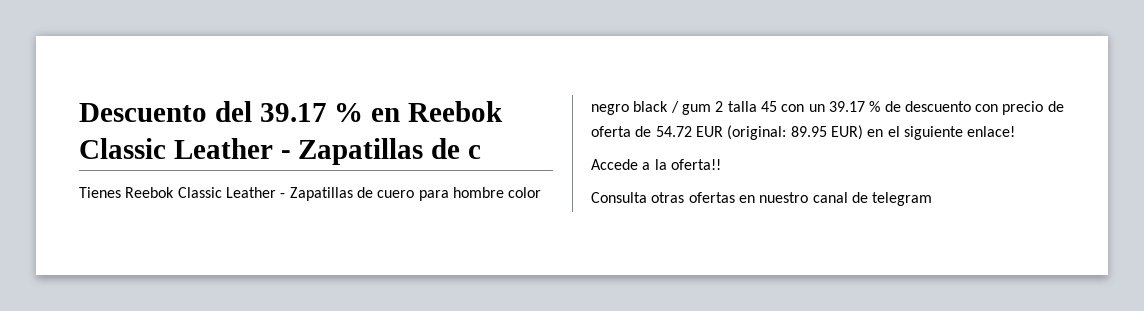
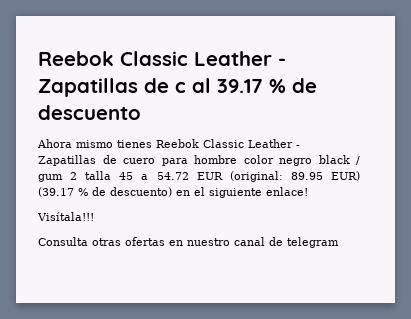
[79,101,401,122] Descuento del 39.17 % en -> (38, 58) none
[79,187,121,198] // Tienes -> [192,78,317,93] [38,105,141,120] [37,139,152,148] al 39.17 % de descuento // Ahora mismo tienes
[781,101,1064,115] [591,126,652,137] con un 39.17 % de descuento con precio de oferta de -> [141,174,149,180] a
(863, 132) none -> [38,187,172,197] (39.17 % de descuento)
[591,159,721,170] Accede a la oferta!! -> [37,212,94,221] Visítala!!!

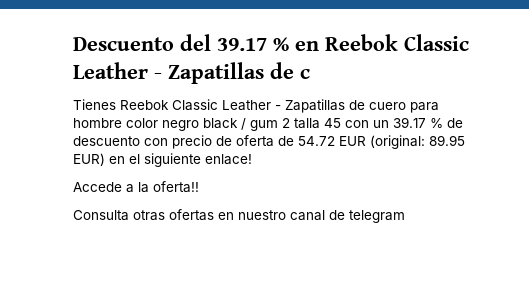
(38, 58) none -> [73,34,319,51] Descuento del 39.17 % en
[192,78,317,93] [38,105,141,120] [37,139,152,148] al 39.17 % de descuento // Ahora mismo tienes -> [73,99,116,110] // Tienes
[141,174,149,180] a -> [345,117,463,128] [73,135,294,149] con un 39.17 % de descuento con precio de oferta de
[38,187,172,197] (39.17 % de descuento) -> (105, 159) none
[37,212,94,221] Visítala!!! -> [73,181,199,193] Accede a la oferta!!

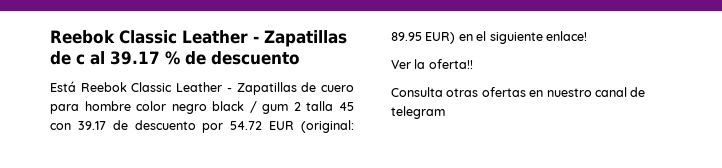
[73,34,319,51] Descuento del 39.17 % en -> (50, 37) none
[73,99,116,110] // Tienes -> [90,51,300,65] [50,81,76,92] al 39.17 % de descuento // Está
[373,117,463,128] [73,135,294,149] un 39.17 % de descuento con precio de oferta de -> [77,120,224,133] 39.17 de descuento por
[73,182,134,193] Accede a -> [391,60,411,69] Ver

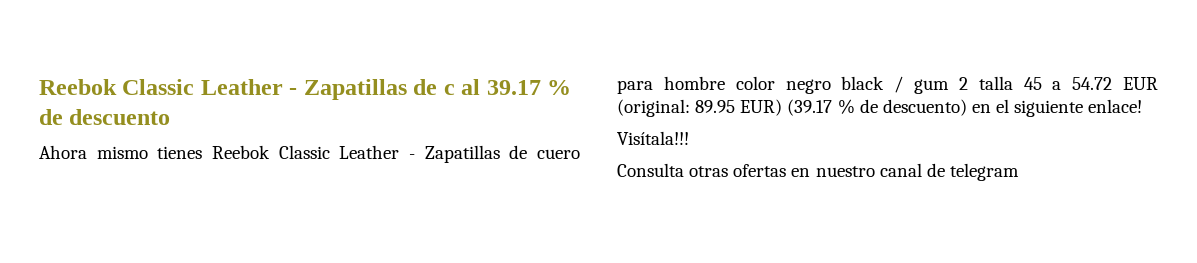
[50,81,76,92] Está -> [39,145,203,159] Ahora mismo tienes
[50,120,224,133] con 39.17 de descuento por -> [1052,81,1062,90] a
(456, 38) none -> [787,99,967,116] (39.17 % de descuento)
[391,59,473,69] Ver la oferta!! -> [617,131,689,145] Visítala!!!

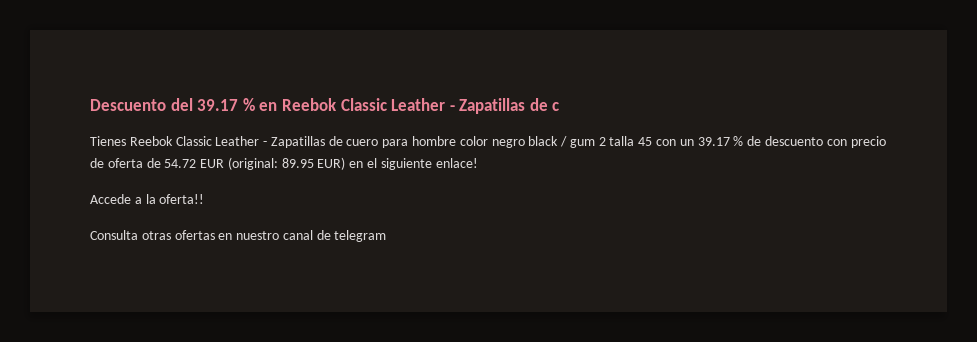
(39, 87) none -> [90,98,278,111] Descuento del 39.17 % en
[461,79,572,95] [39,109,171,125] [39,145,203,159] al 39.17 % de descuento // Ahora mismo tienes -> [90,136,126,146] // Tienes
[1052,81,1062,90] a -> [656,136,886,148] [90,158,161,168] con un 39.17 % de descuento con precio de oferta de
[787,99,967,116] (39.17 % de descuento) -> (346, 163) none
[617,131,689,145] Visítala!!! -> [90,194,205,204] Accede a la oferta!!

